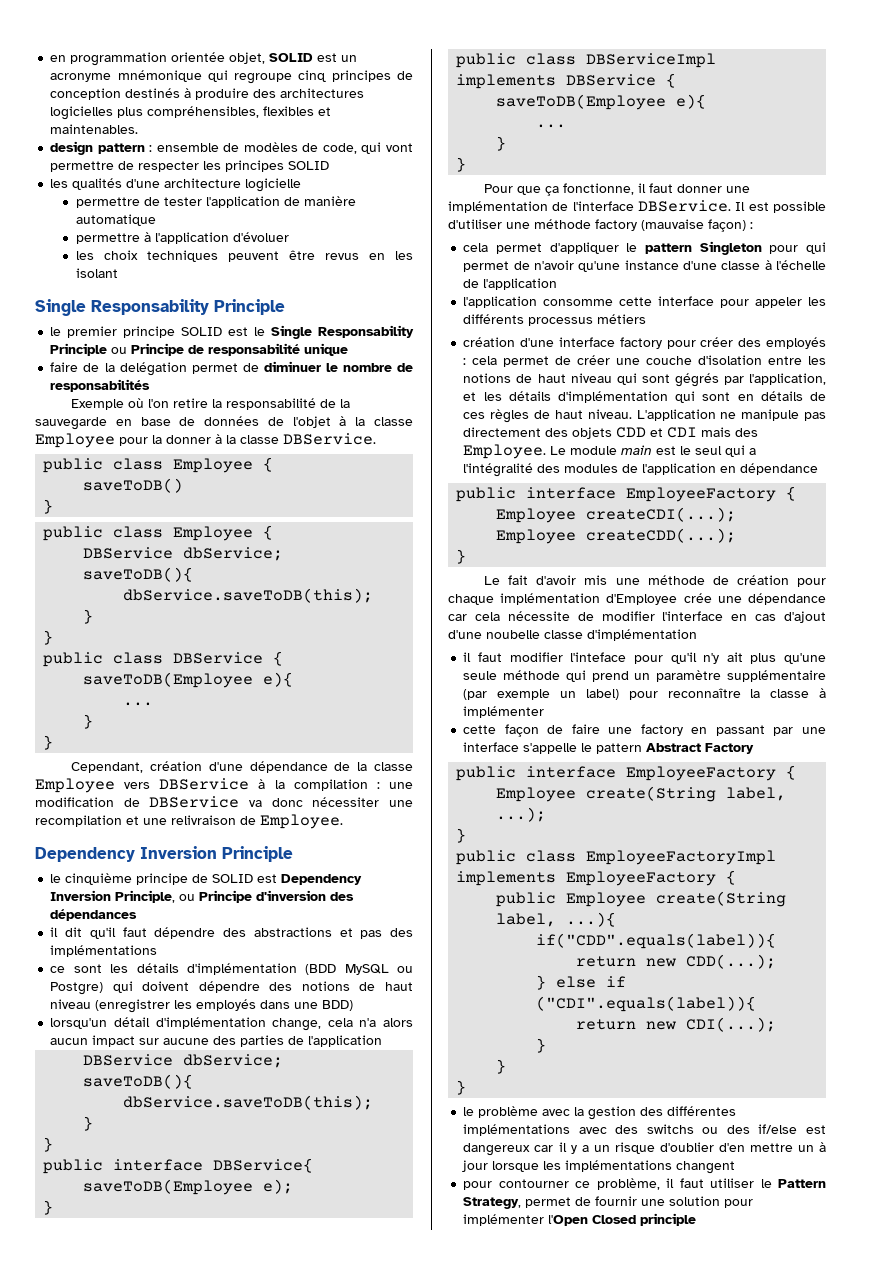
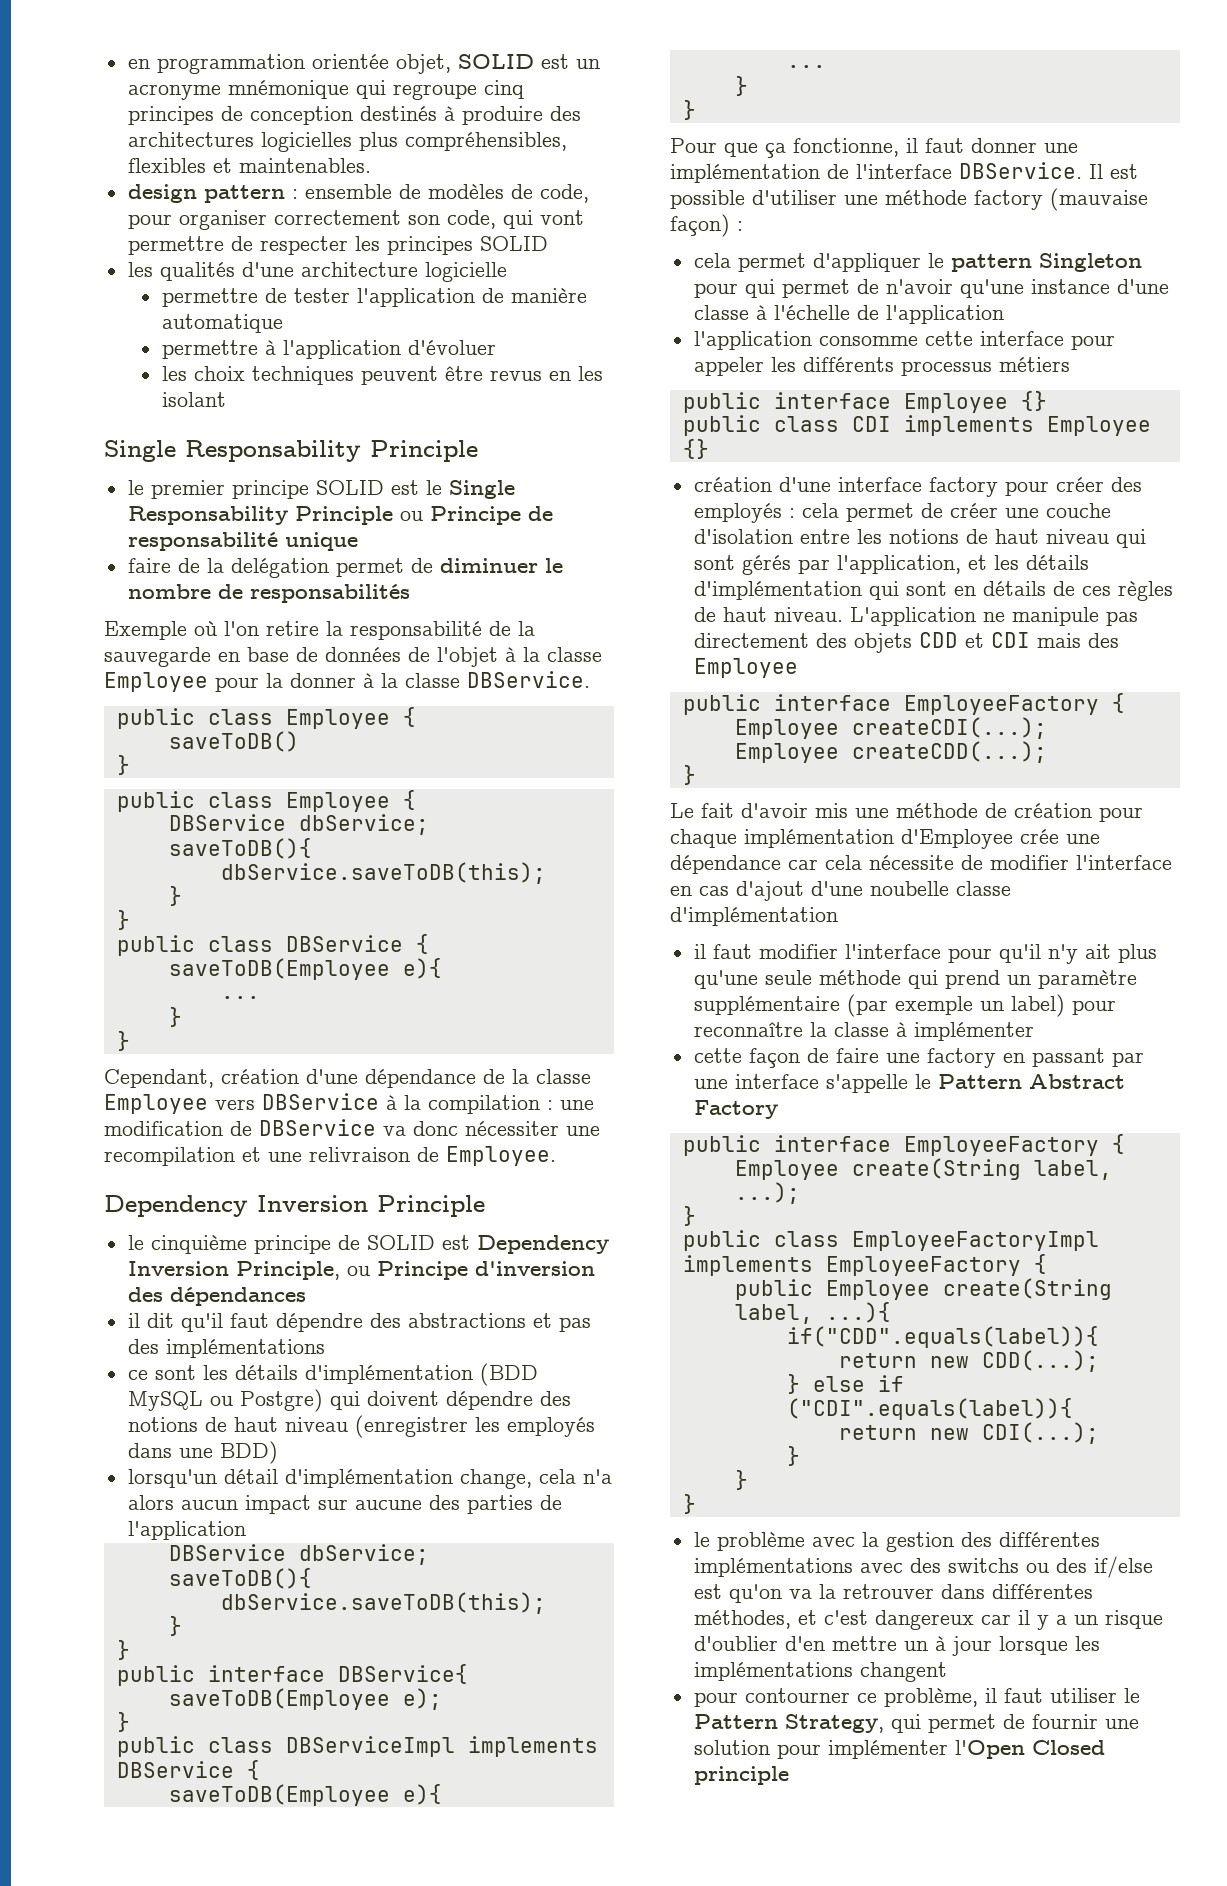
(357, 148) none -> [127,210,496,230] pour organiser correctement son code,
(647, 319) none -> [682,391,1047,413] [682,415,1151,436] [682,439,709,459] // public interface Employee {} // public class CDI implements Employee {}
[674,373,719,387] gégrés -> [741,555,791,575] gérés
[463,444,757,459] [463,463,819,477] Employee. Le module main est le seul qui a l'intégralité des modules de l'application en dépendance -> [693,658,798,678] Employee
[570,652,627,662] l'inteface -> [844,944,941,959] l'interface
[596,743,643,754] pattern -> [937,1074,1022,1089] Pattern
(826, 1129) none -> [728,1584,1093,1603] [693,1610,868,1629] qu'on va la retrouver dans différentes méthodes, et c'est
(522, 1203) none -> [890,1714,921,1733] qui

